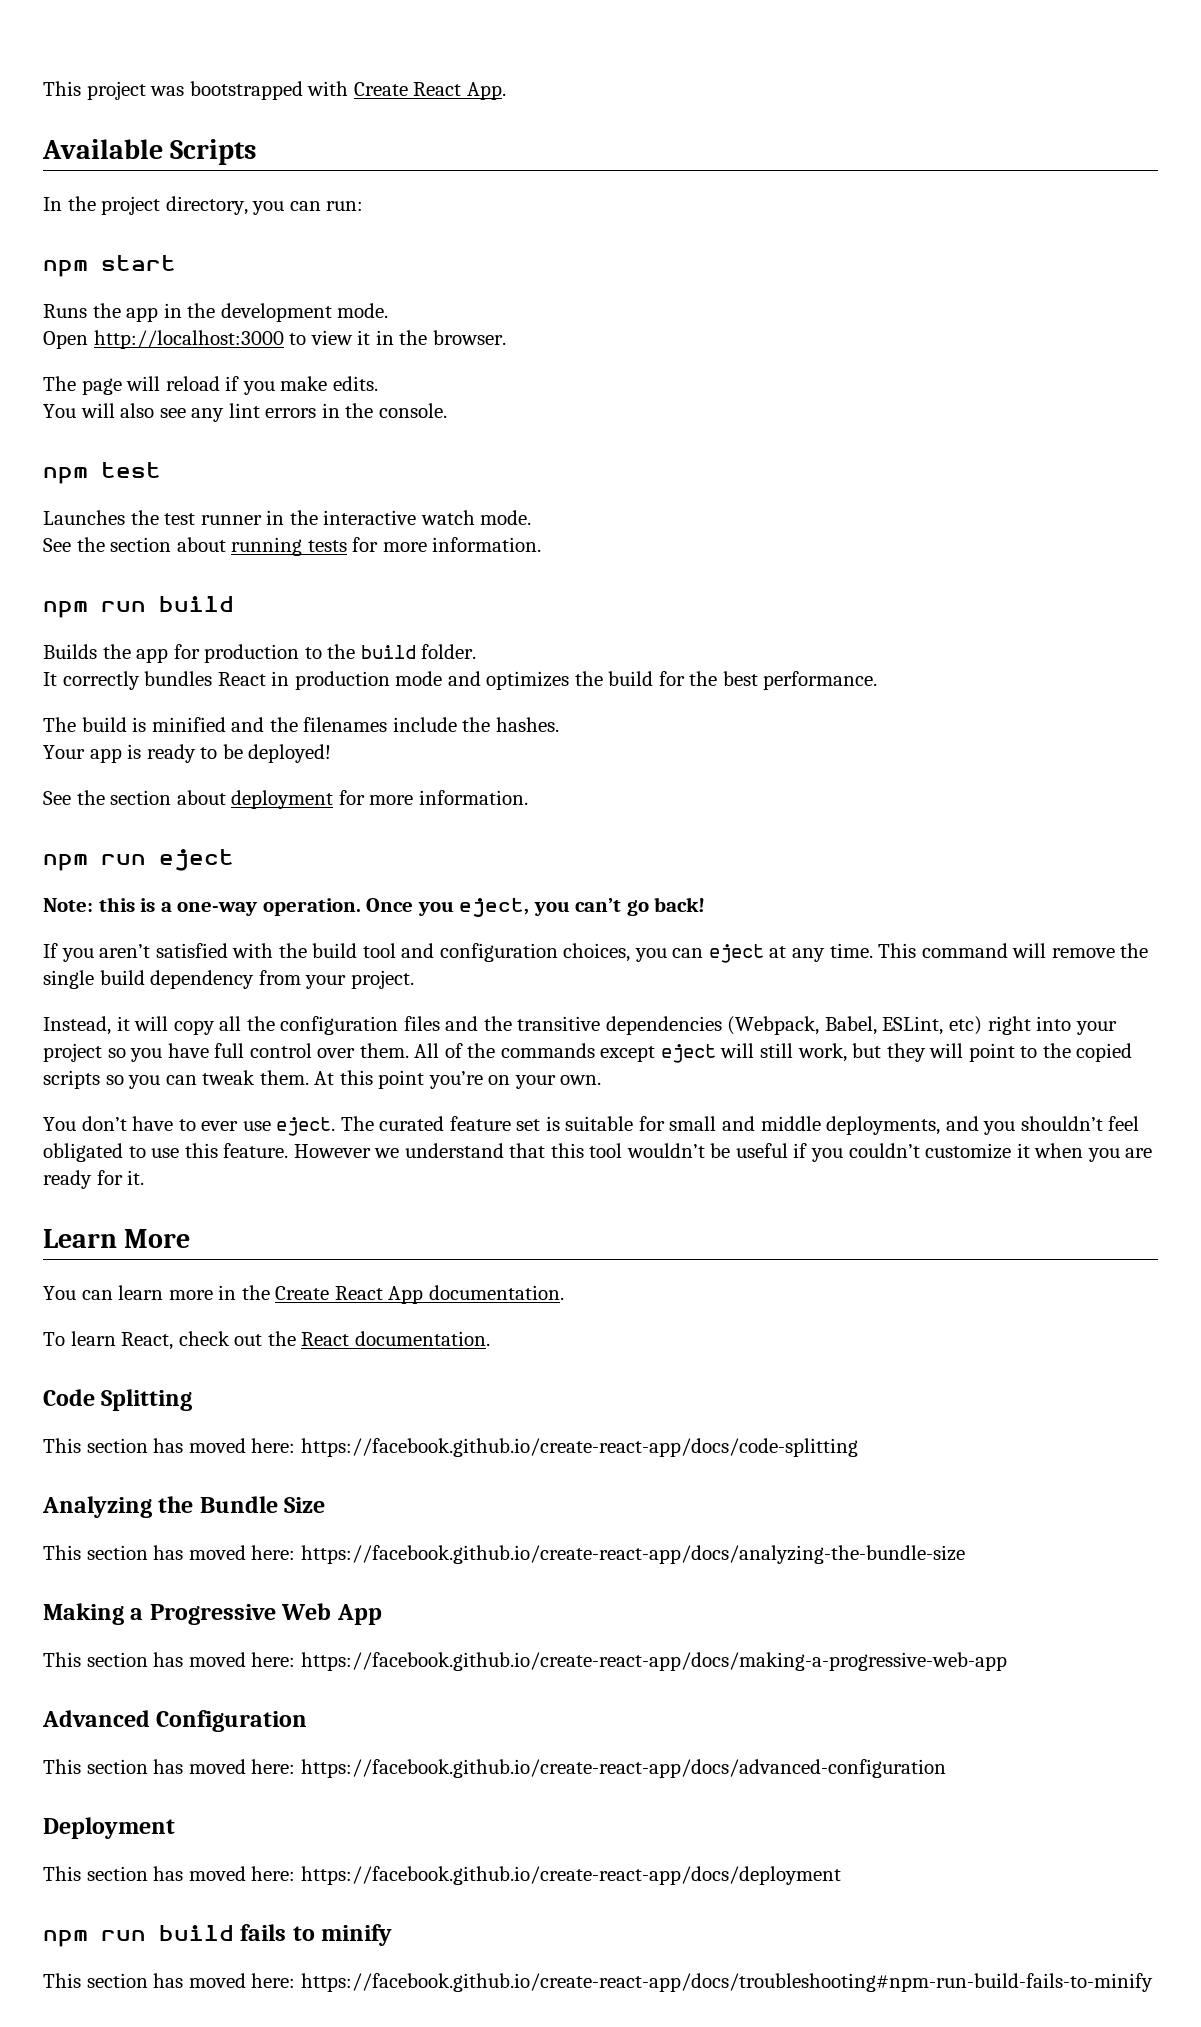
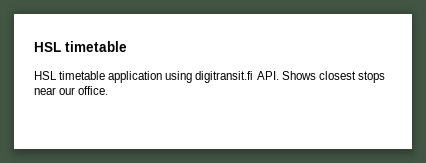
[43,81,506,100] [42,139,257,165] [43,196,364,215] [43,255,176,277] [43,303,389,322] [43,330,506,349] [43,376,378,395] [43,403,447,422] [43,462,161,484] [43,510,532,525] [43,537,542,556] [43,596,234,618] [43,644,477,663] [43,671,878,690] [43,717,559,732] [43,744,332,763] [43,790,528,809] [43,849,234,871] [43,897,706,917] [43,943,1149,963] [43,970,414,989] [43,1016,1117,1035] [43,1043,1133,1063] [43,1070,602,1089] [43,1116,1140,1136] [43,1143,1153,1162] [43,1170,145,1189] [43,1229,191,1248] [43,1285,564,1304] [43,1331,490,1350] [43,1389,193,1411] [43,1438,858,1457] [42,1496,326,1518] [43,1545,965,1564] [43,1603,382,1625] [43,1652,1007,1671] [42,1710,308,1732] [43,1759,946,1778] [43,1817,175,1839] [43,1866,841,1885] [43,1924,393,1947] [43,1973,1153,1992] This project was bootstrapped with Create React App. // Available Scripts // In the project directory, you can run: // npm start // Runs the app in the development mode. // Open http://localhost:3000 to view it in the browser. // The page will reload if you make edits. // You will also see any lint errors in the console. // npm test // Launches the test runner in the interactive watch mode. // See the section about running tests for more information. // npm run build // Builds the app for production to the build folder. // It correctly bundles React in production mode and optimizes the build for the best performance. // The build is minified and the filenames include the hashes. // Your app is ready to be deployed! // See the section about deployment for more information. // npm run eject // Note: this is a one-way operation. Once you eject, you can’t go back! // If you aren’t satisfied with the build tool and configuration choices, you can eject at any time. This command will remove the single build dependency from your project. // Instead, it will copy all the configuration files and the transitive dependencies (Webpack, Babel, ESLint, etc) right into your project so you have full control over them. All of the commands except eject will still work, but they will point to the copied scripts so you can tweak them. At this point you’re on your own. // You don’t have to ever use eject. The curated feature set is suitable for small and middle deployments, and you shouldn’t feel obligated to use this feature. However we understand that this tool wouldn’t be useful if you couldn’t customize it when you are ready for it. // Learn More // You can learn more in the Create React App documentation. // To learn React, check out the React documentation. // Code Splitting // This section has moved here: https://facebook.github.io/create-react-app/docs/code-splitting // Analyzing the Bundle Size // This section has moved here: https://facebook.github.io/create-react-app/docs/analyzing-the-bundle-size // Making a Progressive Web App // This section has moved here: https://facebook.github.io/create-react-app/docs/making-a-progressive-web-app // Advanced Configuration // This section has moved here: https://facebook.github.io/create-react-app/docs/advanced-configuration // Deployment // This section has moved here: https://facebook.github.io/create-react-app/docs/deployment // npm run build fails to minify // This section has moved here: https://facebook.github.io/create-react-app/docs/troubleshooting#npm-run-build-fails-to-minify -> [34,41,127,52] [34,71,385,83] [34,86,109,95] HSL timetable // HSL timetable application using digitransit.fi API. Shows closest stops near our office.

